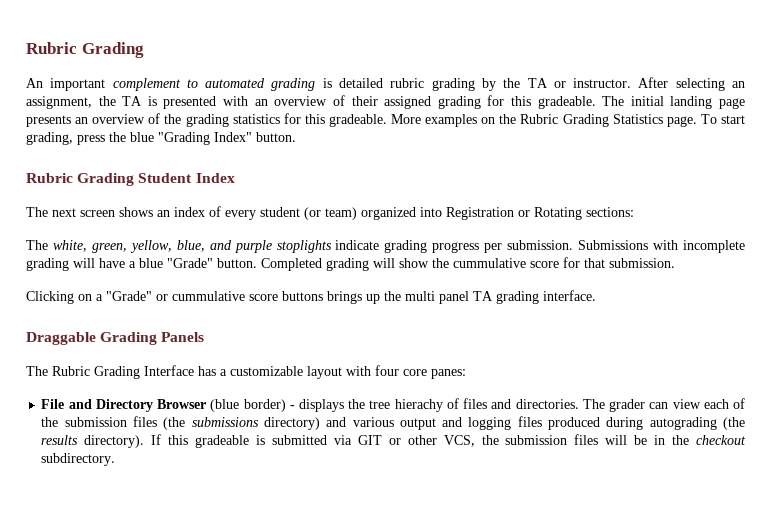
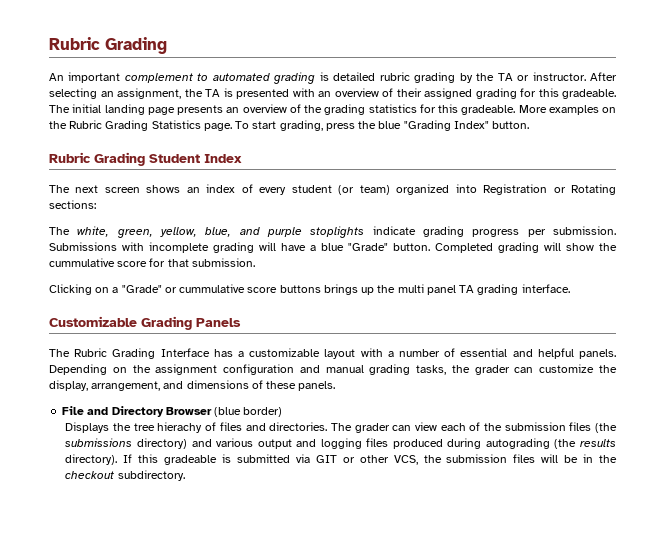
[26,332,96,345] Draggable -> [49,316,137,327] Customizable
[375,365,466,379] four core panes: -> [387,348,616,359] [49,364,617,375] [49,380,336,391] a number of essential and helpful panels. Depending on the assignment configuration and manual grading tasks, the grader can customize the display, arrangement, and dimensions of these panels.
[289,399,345,412] - displays -> [65,422,110,433] // Displays

